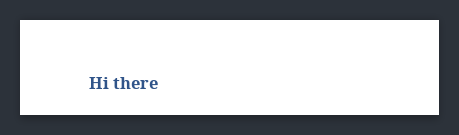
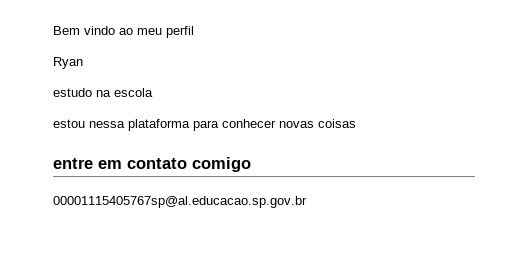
[89,77,159,89] Hi there -> [53,26,194,38] [53,57,83,69] [53,88,153,97] [53,119,356,131] [53,157,251,172] [53,196,307,208] Bem vindo ao meu perfil // Ryan // estudo na escola // estou nessa plataforma para conhecer novas coisas // entre em contato comigo // 00001115405767sp@al.educacao.sp.gov.br

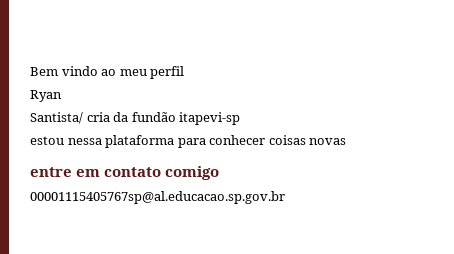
[53,88,153,97] estudo na escola -> [30,112,241,125] Santista/ cria da fundão itapevi-sp
(276, 123) none -> [268,135,306,145] coisas
[318,119,356,128] coisas -> (347, 141) none

